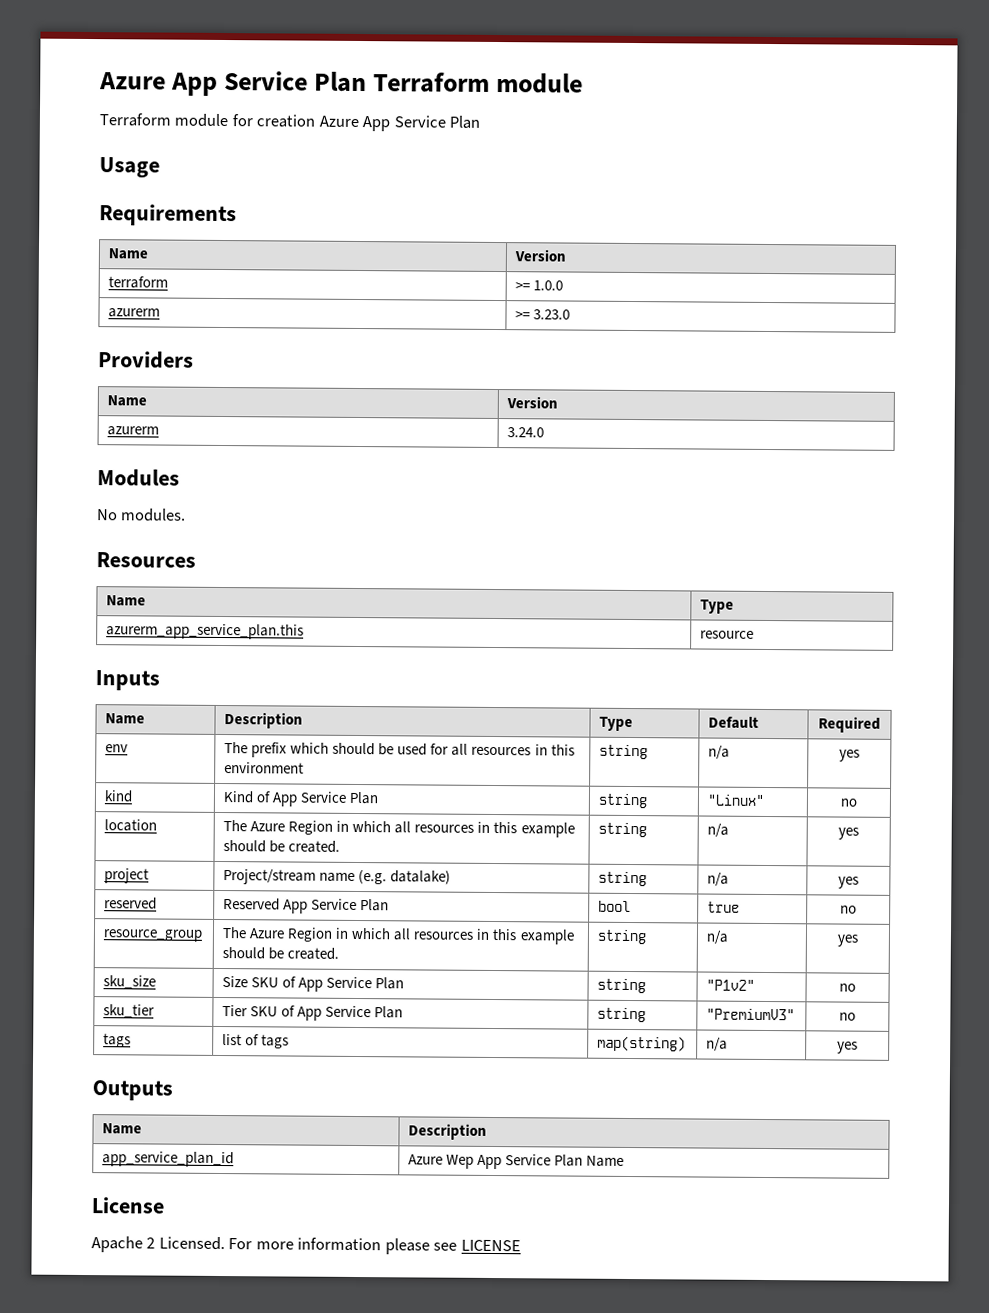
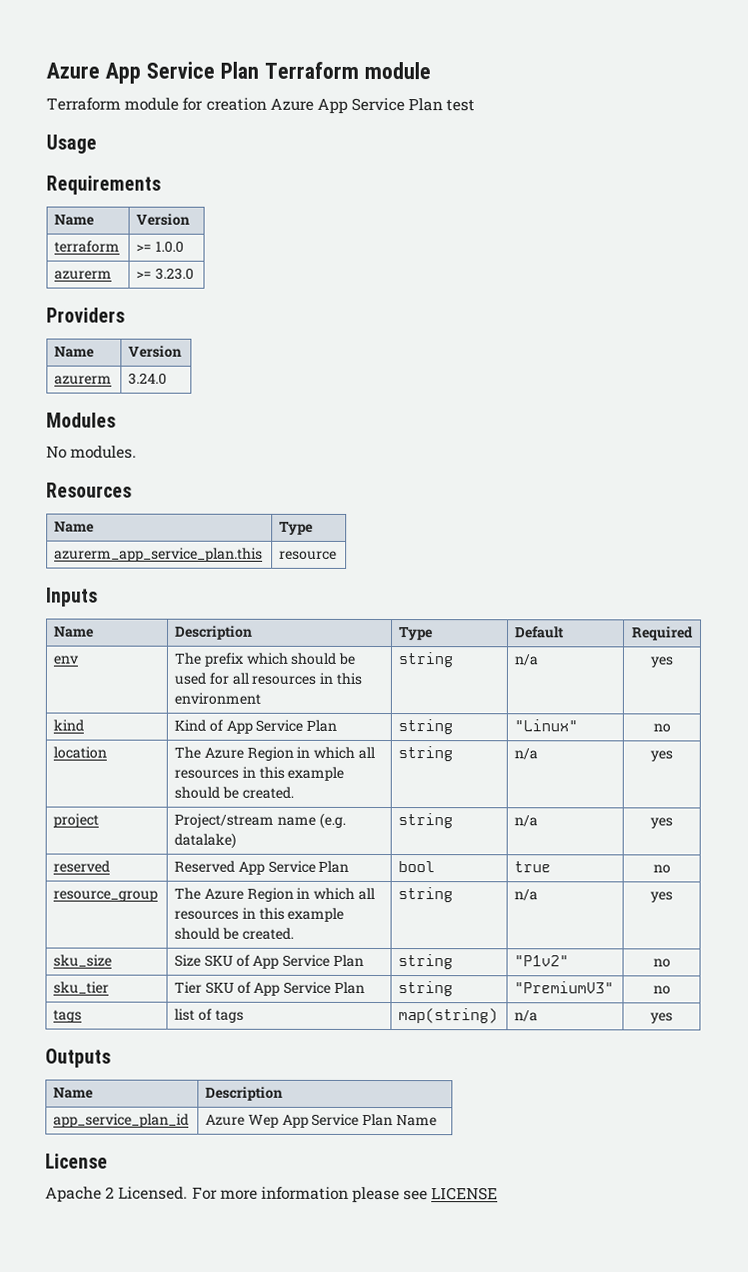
(481, 122) none -> [446,99,476,112] test

